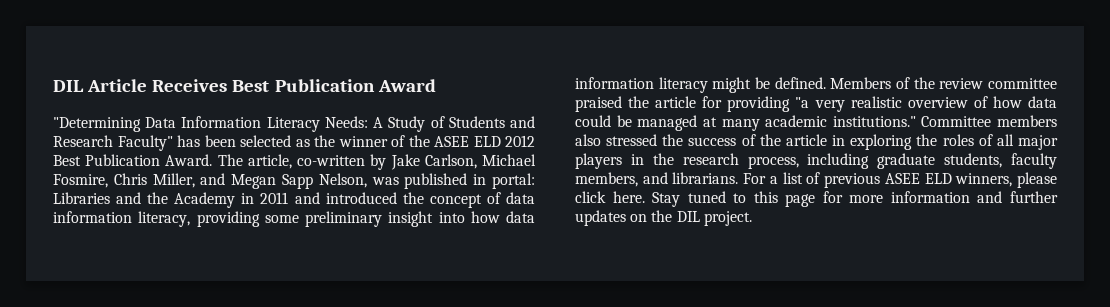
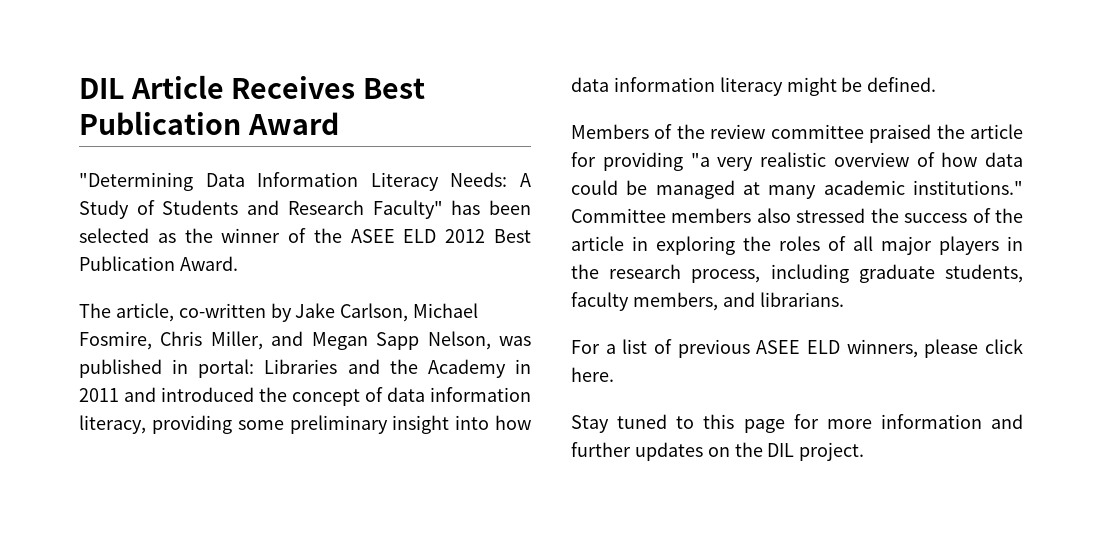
(213, 160) none -> (238, 263) //
(826, 83) none -> (937, 84) //
(739, 178) none -> (844, 299) //
(645, 197) none -> (614, 374) //

